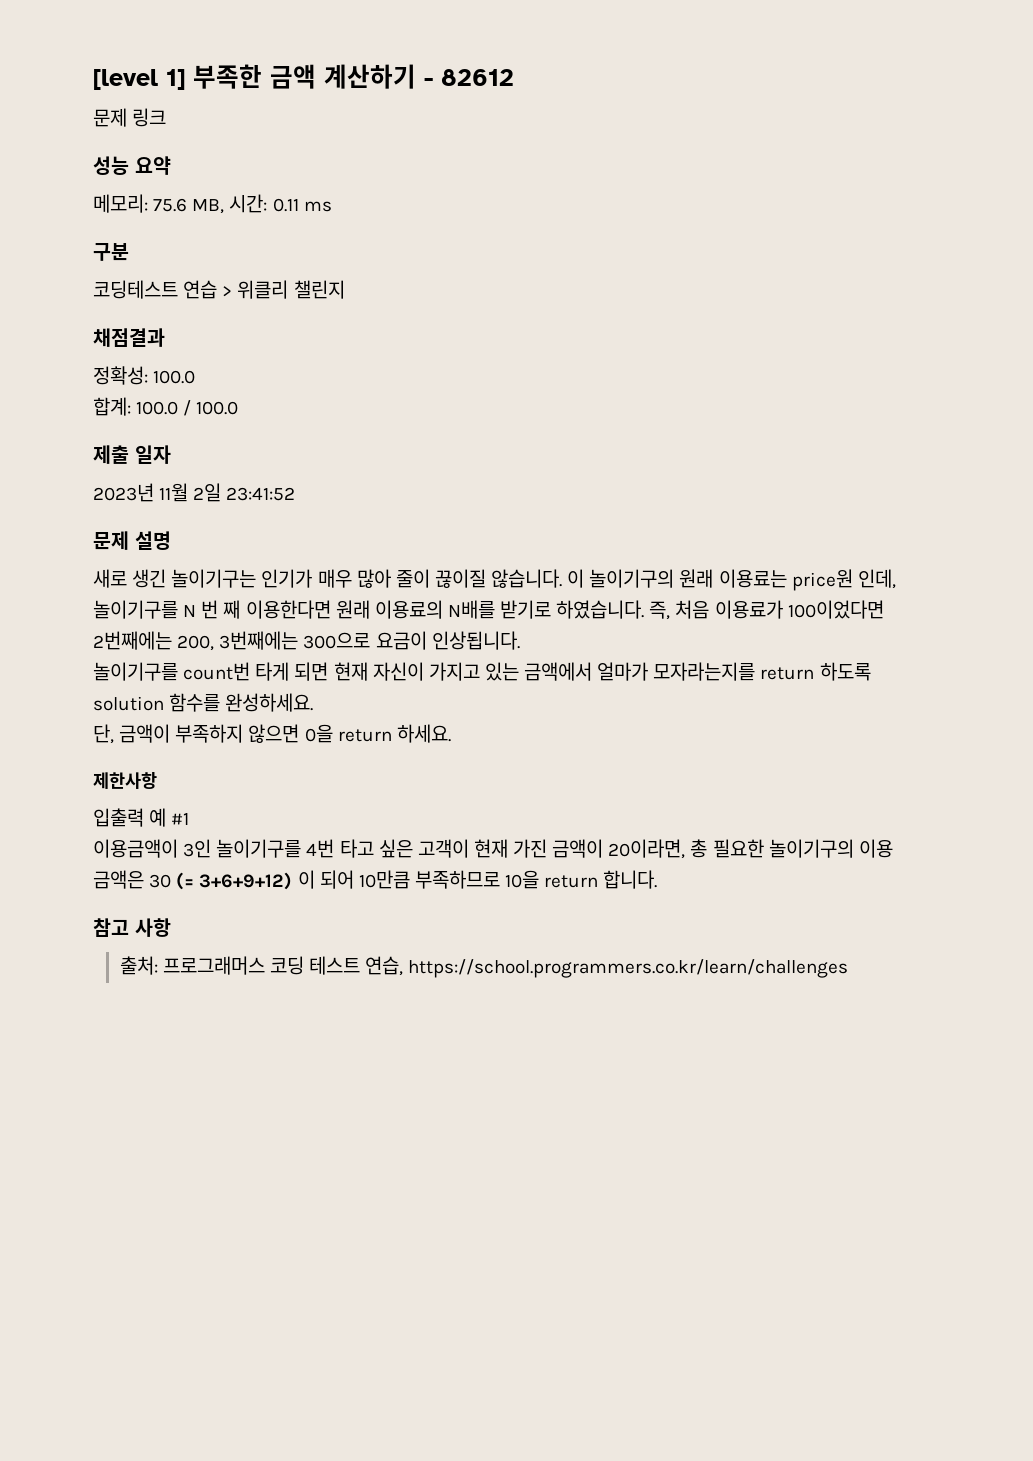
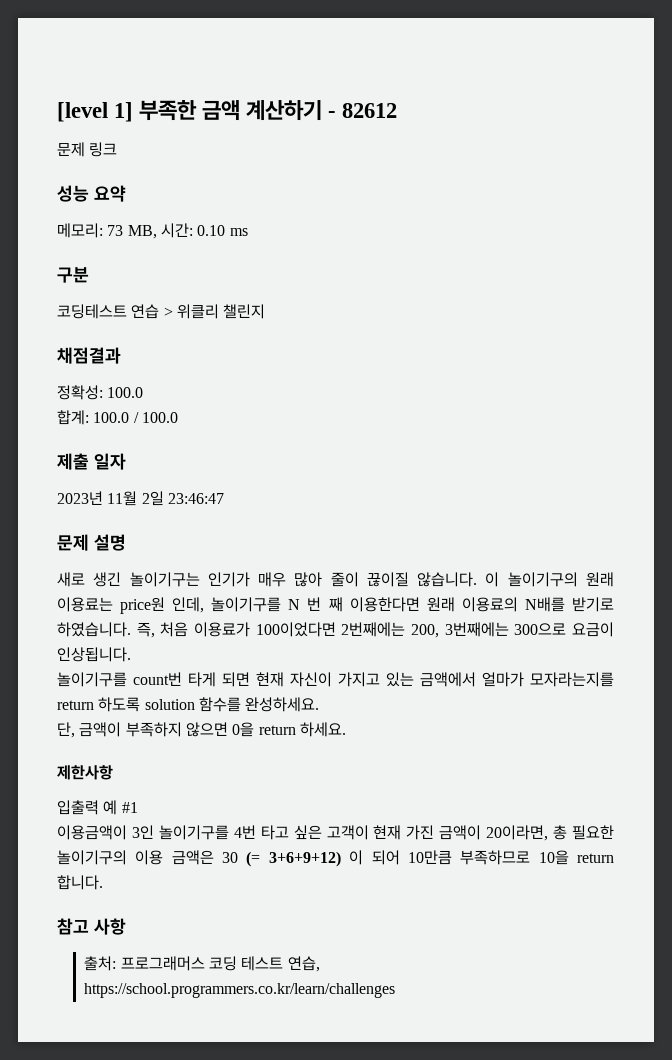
[153,198,188,212] 75.6 -> [107,225,124,236] 73
[272,198,299,212] 0.11 -> [197,225,226,236] 0.10
[226,487,296,501] 23:41:52 -> [167,493,224,504] 23:46:47

